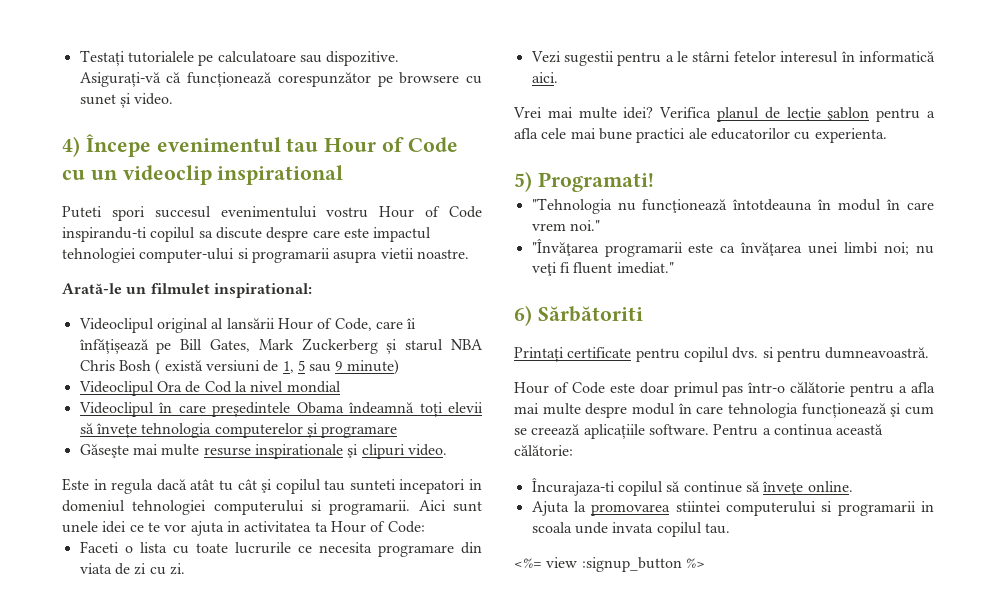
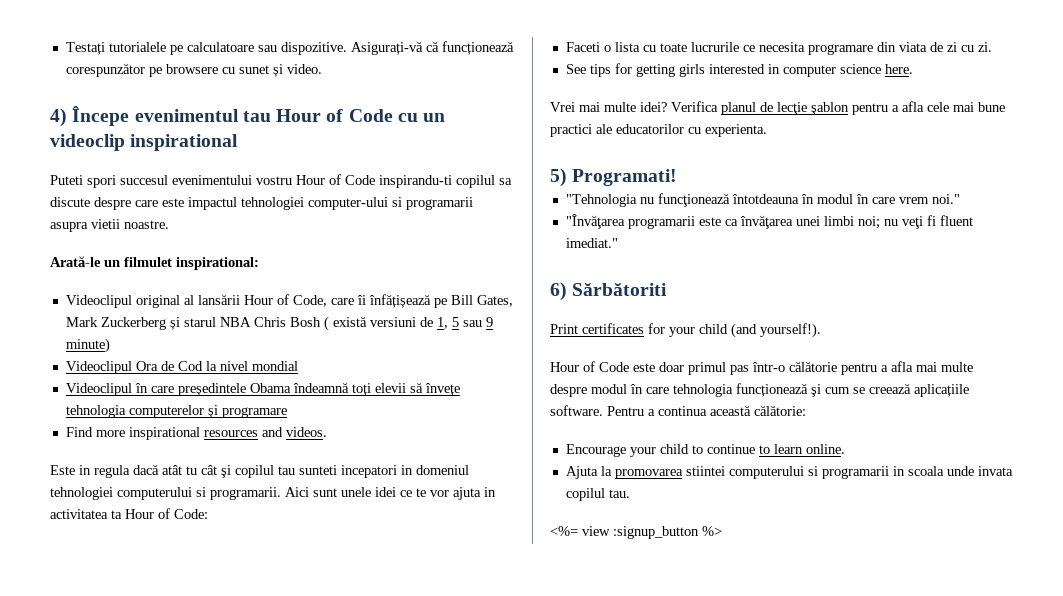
[79,444,447,459] Găseşte mai multe resurse inspirationale şi clipuri video. -> [65,427,327,440] Find more inspirational resources and videos.
[530,51,935,66] [531,72,558,83] Vezi sugestii pentru a le stârni fetelor interesul în informatică aici. -> [565,63,913,77] See tips for getting girls interested in computer science here.
[514,347,930,362] Printați certificate pentru copilul dvs. si pentru dumneavoastră. -> [550,323,821,338] Print certificates for your child (and yourself!).
[531,477,804,496] Încurajaza-ti copilul să continue să înveţe -> [565,444,803,457] Encourage your child to continue to learn

